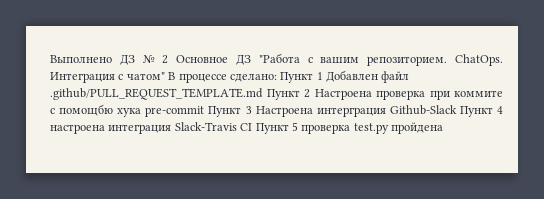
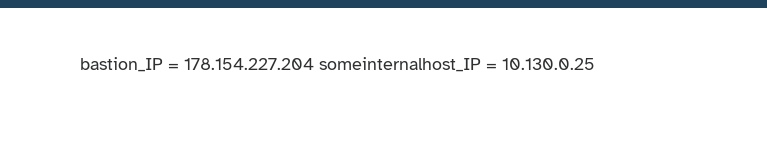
[50,53,504,66] [50,70,410,83] [50,88,503,100] [50,104,504,117] [50,122,443,134] Выполнено ДЗ № 2 Основное ДЗ "Работа с вашим репозиторием. ChatOps. Интеграция с чатом" В процессе сделано: Пункт 1 Добавлен файл .github/PULL_REQUEST_TEMPLATE.md Пункт 2 Настроена проверка при коммите с помощбю хука pre-commit Пункт 3 Настроена интерграция Github-Slack Пункт 4 настроена интеграция Slack-Travis CI Пункт 5 проверка test.py пройдена -> [80,57,595,72] bastion_IP = 178.154.227.204 someinternalhost_IP = 10.130.0.25

